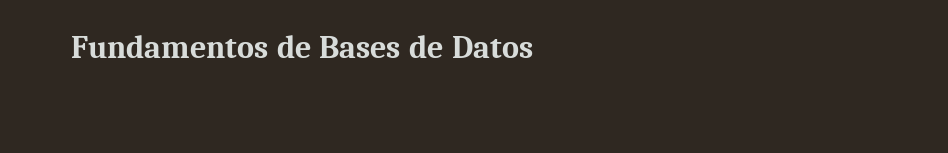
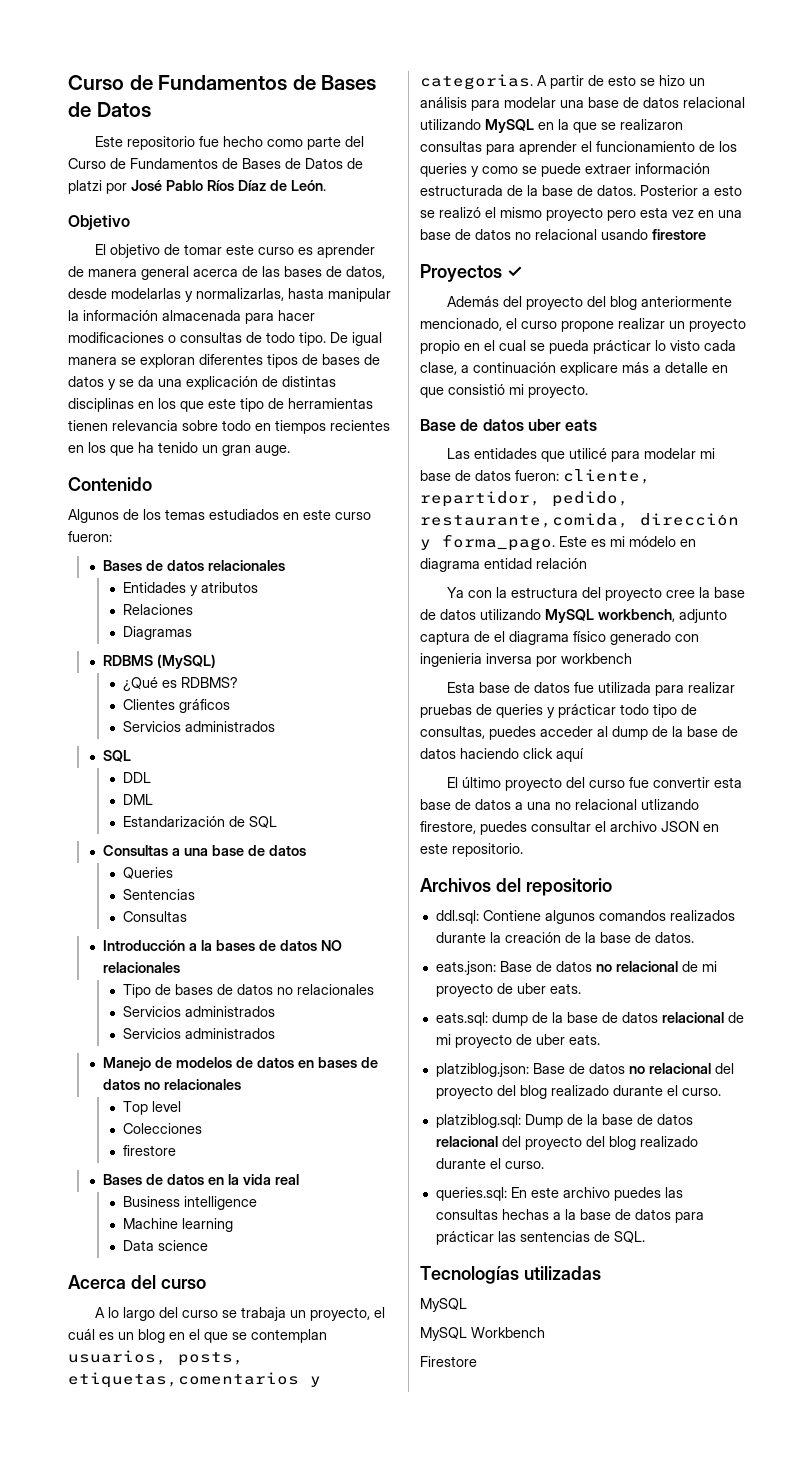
[71,35,533,58] Fundamentos de Bases de Datos -> [68,75,377,90] [68,102,151,117] [95,136,365,150] [68,158,363,169] [68,180,326,194] [68,215,130,230] [95,244,376,258] [68,266,385,280] [68,288,391,302] [68,310,315,324] [68,332,382,346] [68,354,380,368] [68,376,336,390] [68,398,373,412] [68,420,390,434] [68,442,290,456] [68,477,152,491] [68,509,371,523] [68,531,112,542] [103,560,286,571] [122,582,258,596] [122,604,193,615] [122,626,192,640] [103,654,217,669] [122,677,238,692] [122,699,230,713] [122,721,275,732] [103,750,132,762] [122,772,151,783] [122,794,153,805] [122,816,277,828] [103,845,307,856] [122,867,173,879] [122,889,195,900] [122,911,187,922] [103,940,343,951] [103,962,181,973] [122,984,374,998] [122,1006,275,1017] [122,1028,275,1039] [103,1057,379,1071] [103,1079,242,1090] [122,1101,181,1115] [122,1123,202,1134] [122,1145,176,1156] [103,1174,300,1185] [122,1196,257,1210] [122,1218,233,1232] [122,1240,208,1251] [68,1275,206,1289] [95,1307,386,1321] [68,1329,327,1343] [68,1350,244,1366] [68,1372,321,1388] [420,74,705,90] [420,97,745,111] [420,119,683,133] [420,141,737,155] [420,163,710,177] [420,185,742,196] [420,207,742,221] [420,229,706,240] [420,264,522,282] [447,296,733,310] [420,318,746,332] [420,340,736,354] [420,362,728,376] [420,384,588,398] [420,419,598,431] [447,448,716,462] [420,469,651,484] [420,491,629,507] [420,513,739,528] [420,534,696,551] [420,558,587,572] [447,587,746,601] [420,609,727,623] [420,631,699,645] [420,653,632,667] [447,682,736,696] [420,704,697,718] [420,726,738,740] [420,748,584,762] [447,777,743,791] [420,799,699,810] [420,821,719,835] [420,843,523,857] [420,878,612,896] [435,910,735,924] [435,932,694,943] [435,961,717,975] [435,983,581,997] [435,1012,744,1026] [435,1034,600,1048] [435,1063,734,1077] [435,1085,721,1099] [435,1114,693,1128] [435,1136,698,1150] [435,1158,544,1169] [435,1187,683,1201] [435,1209,704,1223] [435,1231,645,1245] [420,1266,601,1284] [420,1298,467,1312] [420,1327,545,1341] [420,1356,477,1367] Curso de Fundamentos de Bases de Datos // Este repositorio fue hecho como parte del Curso de Fundamentos de Bases de Datos de platzi por José Pablo Ríos Díaz de León. // Objetivo // El objetivo de tomar este curso es aprender de manera general acerca de las bases de datos, desde modelarlas y normalizarlas, hasta manipular la información almacenada para hacer modificaciones o consultas de todo tipo. De igual manera se exploran diferentes tipos de bases de datos y se da una explicación de distintas disciplinas en los que este tipo de herramientas tienen relevancia sobre todo en tiempos recientes en los que ha tenido un gran auge. // Contenido // Algunos de los temas estudiados en este curso fueron: // Bases de datos relacionales // Entidades y atributos // Relaciones // Diagramas // RDBMS (MySQL) // ¿Qué es RDBMS? // Clientes gráficos // Servicios administrados // SQL // DDL // DML // Estandarización de SQL // Consultas a una base de datos // Queries // Sentencias // Consultas // Introducción a la bases de datos NO relacionales // Tipo de bases de datos no relacionales // Servicios administrados // Servicios administrados // Manejo de modelos de datos en bases de datos no relacionales // Top level // Colecciones // firestore // Bases de datos en la vida real // Business intelligence // Machine learning // Data science // Acerca del curso // A lo largo del curso se trabaja un proyecto, el cuál es un blog en el que se contemplan usuarios, posts, etiquetas,comentarios y categorias. A partir de esto se hizo un análisis para modelar una base de datos relacional utilizando MySQL en la que se realizaron consultas para aprender el funcionamiento de los queries y como se puede extraer información estructurada de la base de datos. Posterior a esto se realizó el mismo proyecto pero esta vez en una base de datos no relacional usando firestore // Proyectos ✓ // Además del proyecto del blog anteriormente mencionado, el curso propone realizar un proyecto propio en el cual se pueda prácticar lo visto cada clase, a continuación explicare más a detalle en que consistió mi proyecto. // Base de datos uber eats // Las entidades que utilicé para modelar mi base de datos fueron: cliente, repartidor, pedido, restaurante,comida, dirección y forma_pago. Este es mi módelo en diagrama entidad relación // Ya con la estructura del proyecto cree la base de datos utilizando MySQL workbench, adjunto captura de el diagrama físico generado con ingenieria inversa por workbench // Esta base de datos fue utilizada para realizar pruebas de queries y prácticar todo tipo de consultas, puedes acceder al dump de la base de datos haciendo click aquí // El último proyecto del curso fue convertir esta base de datos a una no relacional utlizando firestore, puedes consultar el archivo JSON en este repositorio. // Archivos del repositorio // ddl.sql: Contiene algunos comandos realizados durante la creación de la base de datos. // eats.json: Base de datos no relacional de mi proyecto de uber eats. // eats.sql: dump de la base de datos relacional de mi proyecto de uber eats. // platziblog.json: Base de datos no relacional del proyecto del blog realizado durante el curso. // platziblog.sql: Dump de la base de datos relacional del proyecto del blog realizado durante el curso. // queries.sql: En este archivo puedes las consultas hechas a la base de datos para prácticar las sentencias de SQL. // Tecnologías utilizadas // MySQL // MySQL Workbench // Firestore

